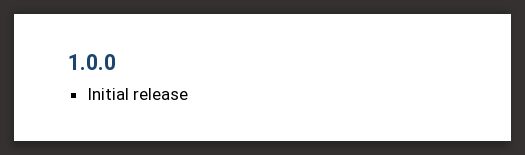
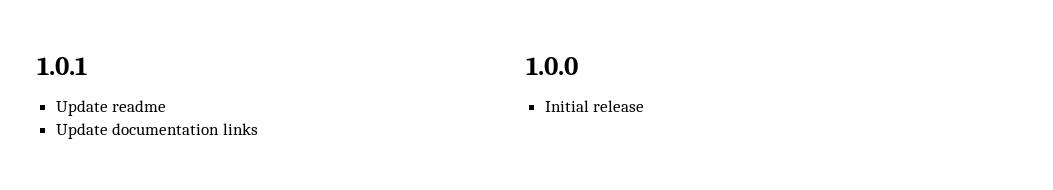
(68, 62) none -> [37,57,87,75] [55,100,167,116] [55,123,258,139] 1.0.1 // Update readme // Update documentation links //

